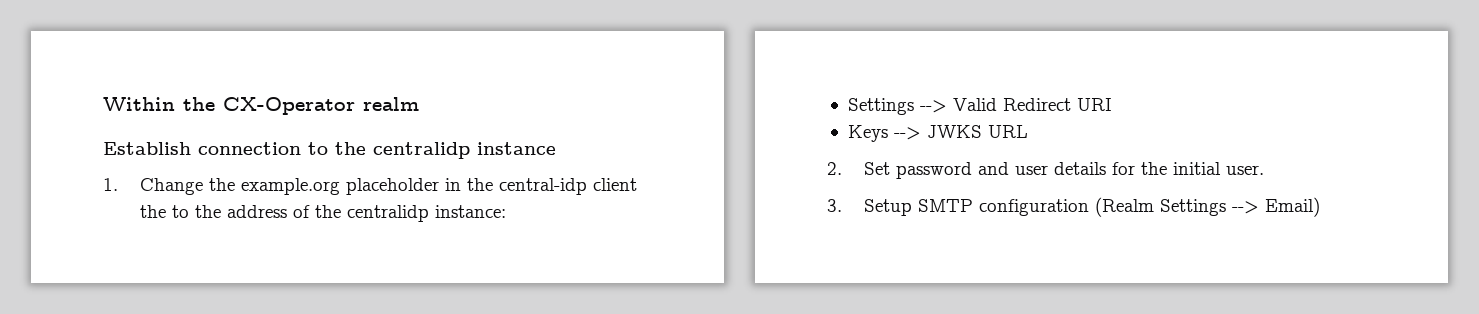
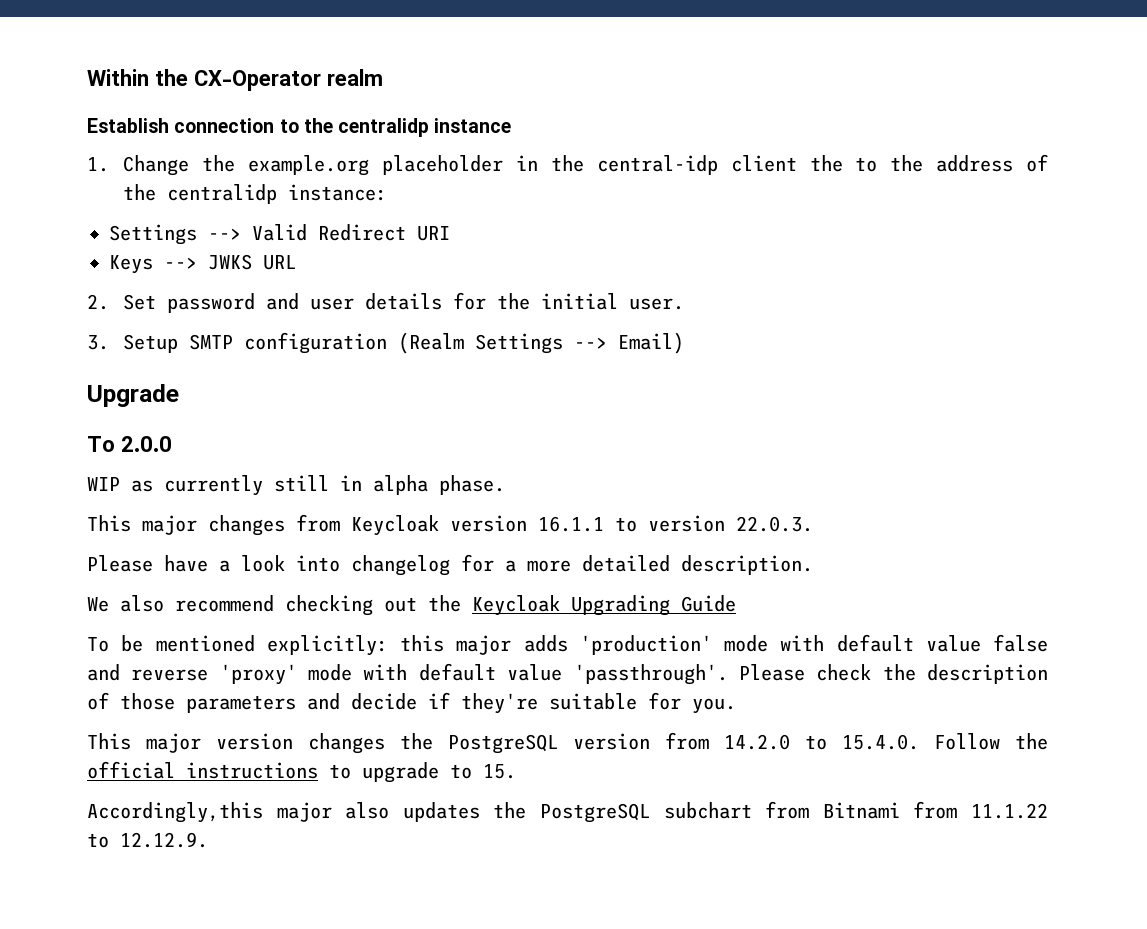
(1321, 207) none -> [87,384,179,407] [87,436,172,452] [87,475,505,496] [87,514,813,536] [87,554,813,576] [87,595,736,616] [87,634,1048,656] [87,663,1048,685] [87,692,736,714] [87,732,1048,754] [87,761,516,783] [87,801,1048,823] [87,832,208,848] // Upgrade // To 2.0.0 // WIP as currently still in alpha phase. // This major changes from Keycloak version 16.1.1 to version 22.0.3. // Please have a look into changelog for a more detailed description. // We also recommend checking out the Keycloak Upgrading Guide // To be mentioned explicitly: this major adds 'production' mode with default value false and reverse 'proxy' mode with default value 'passthrough'. Please check the description of those parameters and decide if they're suitable for you. // This major version changes the PostgreSQL version from 14.2.0 to 15.4.0. Follow the official instructions to upgrade to 15. // Accordingly,this major also updates the PostgreSQL subchart from Bitnami from 11.1.22 to 12.12.9.

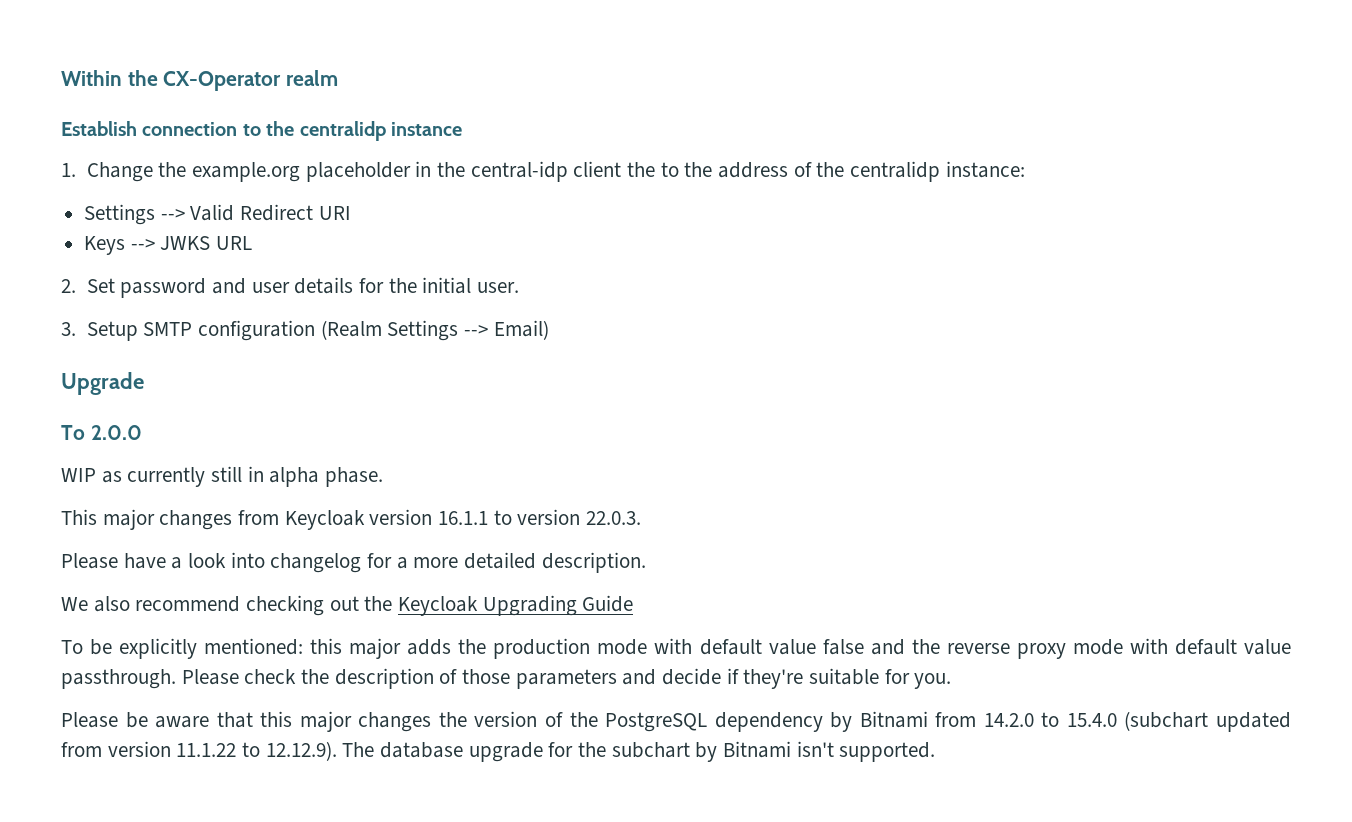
[155,635,388,656] mentioned explicitly: -> [119,638,304,659] explicitly mentioned:
[579,635,712,655] 'production' -> [458,638,591,659] the production
[131,663,728,685] reverse 'proxy' mode with default value 'passthrough'. -> [911,638,1291,659] [61,669,176,689] the reverse proxy mode with default value passthrough.
[87,732,1048,754] [87,761,516,783] [87,801,1048,823] [87,832,208,848] This major version changes the PostgreSQL version from 14.2.0 to 15.4.0. Follow the official instructions to upgrade to 15. // Accordingly,this major also updates the PostgreSQL subchart from Bitnami from 11.1.22 to 12.12.9. -> [61,711,1291,732] [61,741,936,762] Please be aware that this major changes the version of the PostgreSQL dependency by Bitnami from 14.2.0 to 15.4.0 (subchart updated from version 11.1.22 to 12.12.9). The database upgrade for the subchart by Bitnami isn't supported.

